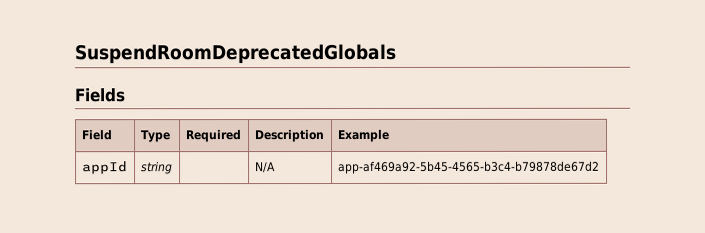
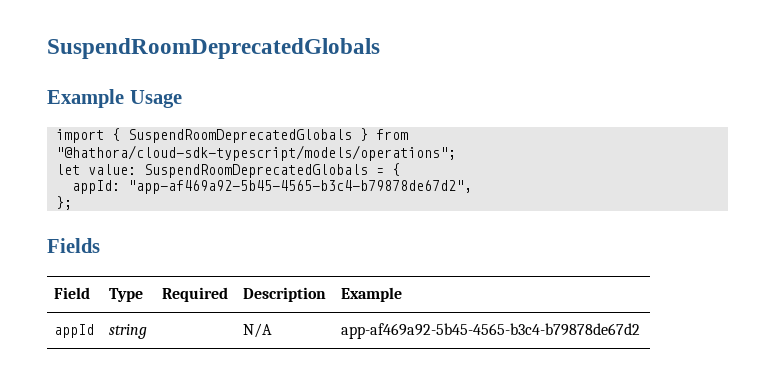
[74,43,396,64] SuspendRoomDeprecatedGlobals -> [47,38,380,59] [47,89,182,108] [56,128,409,143] [56,145,457,161] [56,163,401,178] [72,180,473,194] [56,196,73,210] SuspendRoomDeprecatedGlobals // Example Usage // import { SuspendRoomDeprecatedGlobals } from "@hathora/cloud-sdk-typescript/models/operations"; // let value: SuspendRoomDeprecatedGlobals = { // appId: "app-af469a92-5b45-4565-b3c4-b79878de67d2", // };

